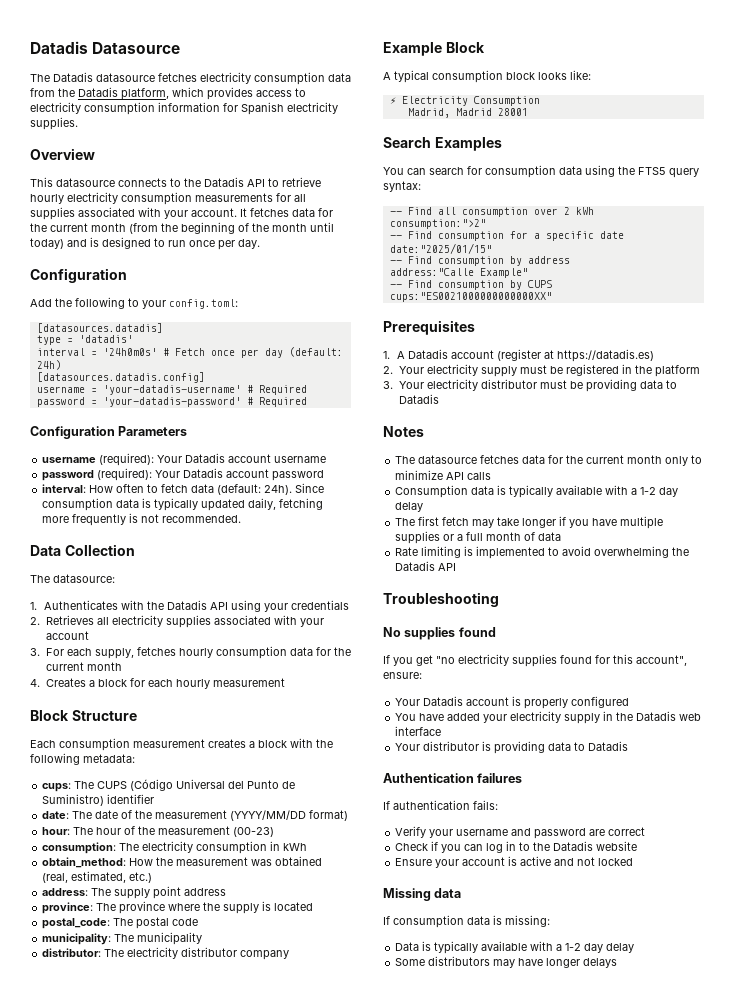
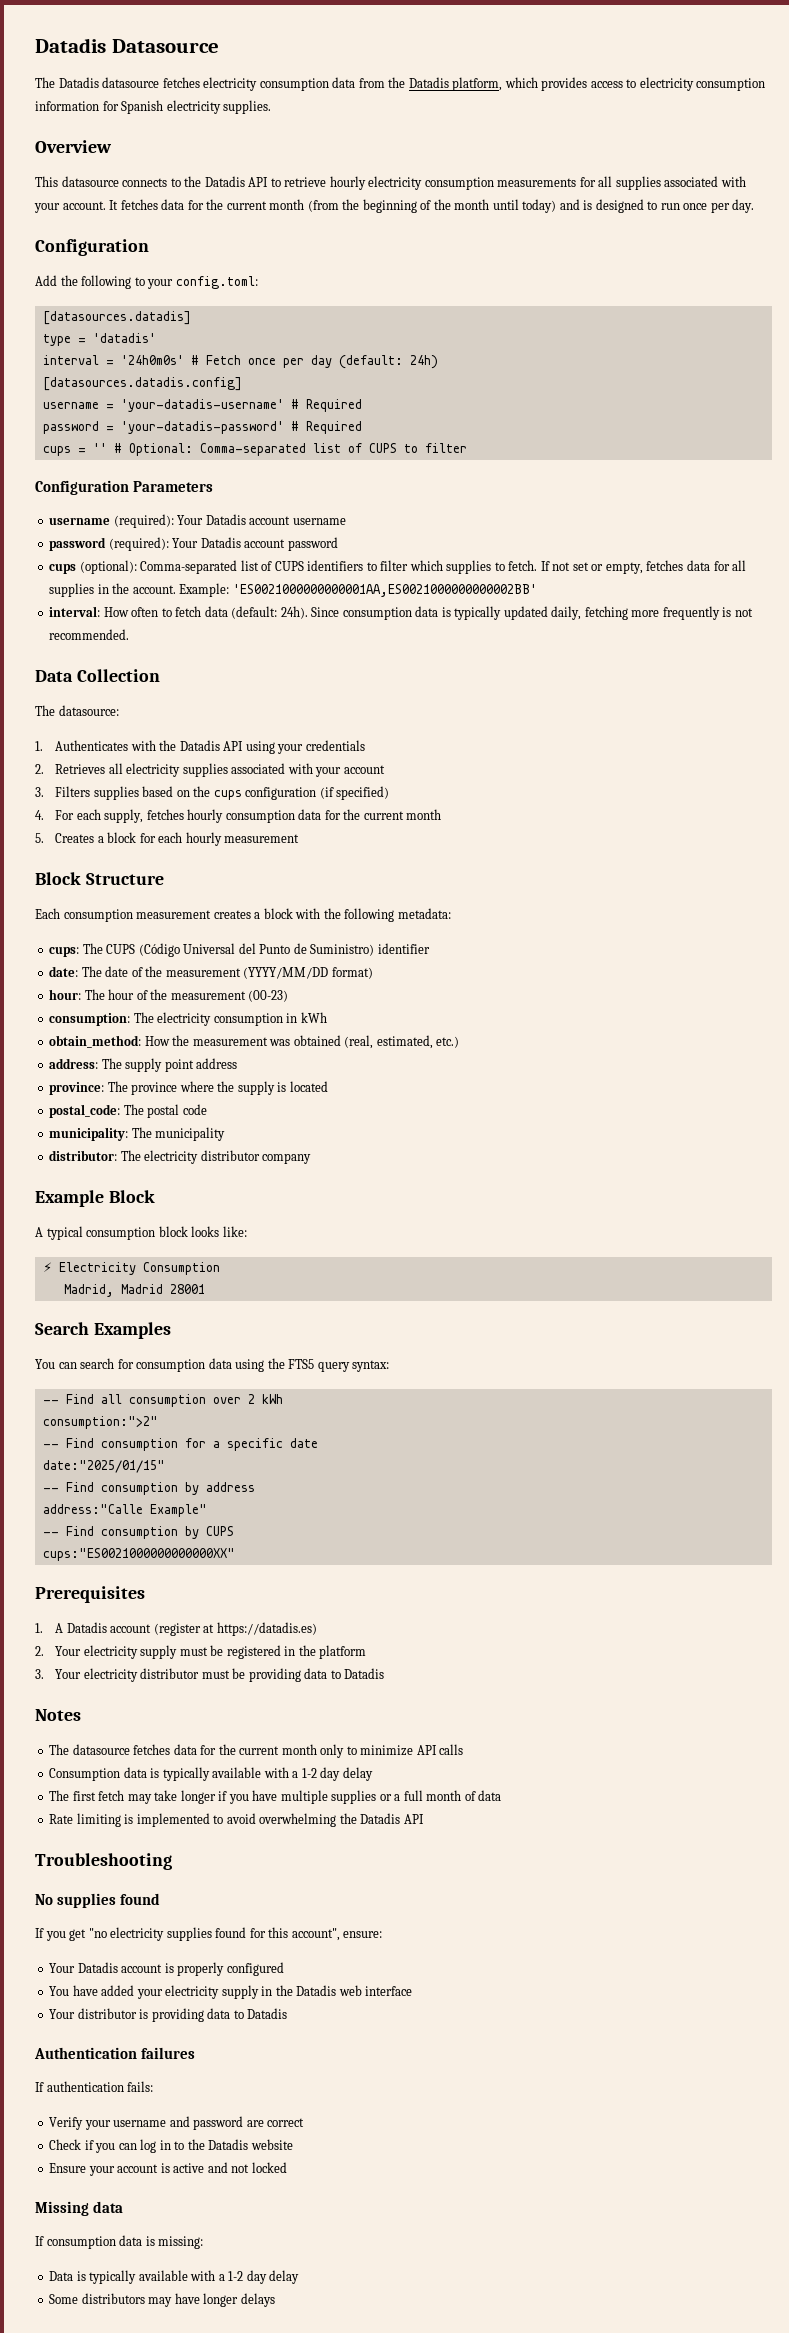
(307, 402) none -> [42,443,467,456] // cups = '' # Optional: Comma-separated list of CUPS to filter
(325, 475) none -> [49,560,747,574] [49,583,537,597] // cups (optional): Comma-separated list of CUPS identifiers to filter which supplies to fetch. If not set or empty, fetches data for all supplies in the account. Example: 'ES0021000000000001AA,ES0021000000000002BB'
(40, 652) none -> [55,786,390,800] [35,810,44,820] Filters supplies based on the cups configuration (if specified) // 4.
[30,679,40,687] 4. -> [35,833,44,843] 5.

